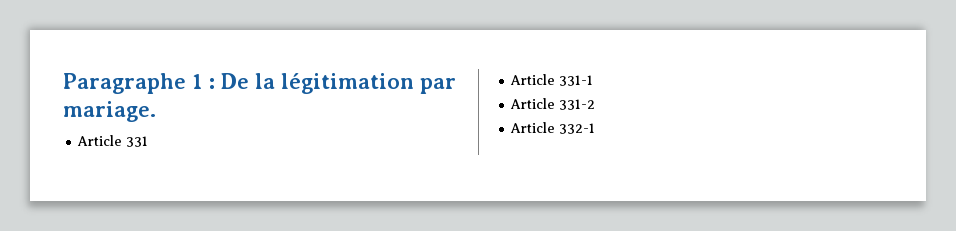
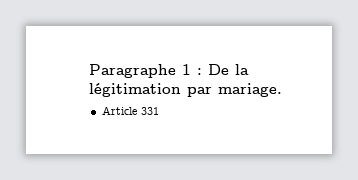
[510,74,594,86] [510,98,596,110] [510,122,596,134] // Article 331-1 // Article 331-2 // Article 332-1 -> (159, 111) none

